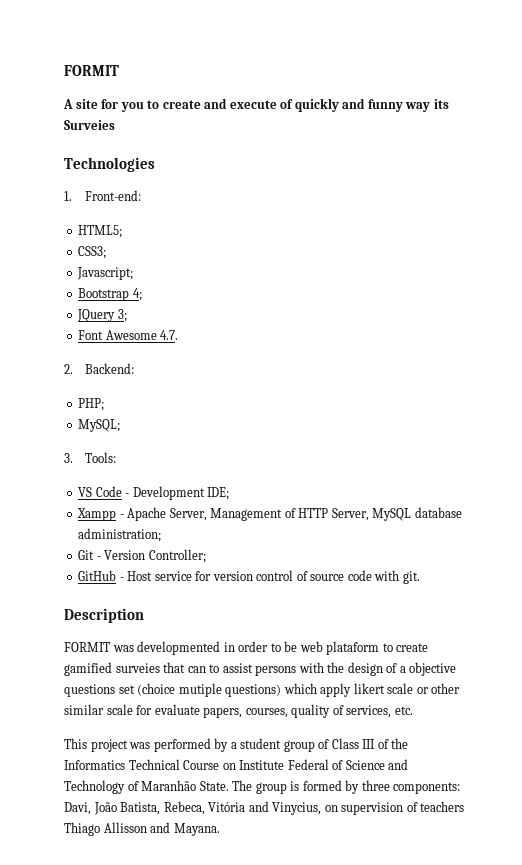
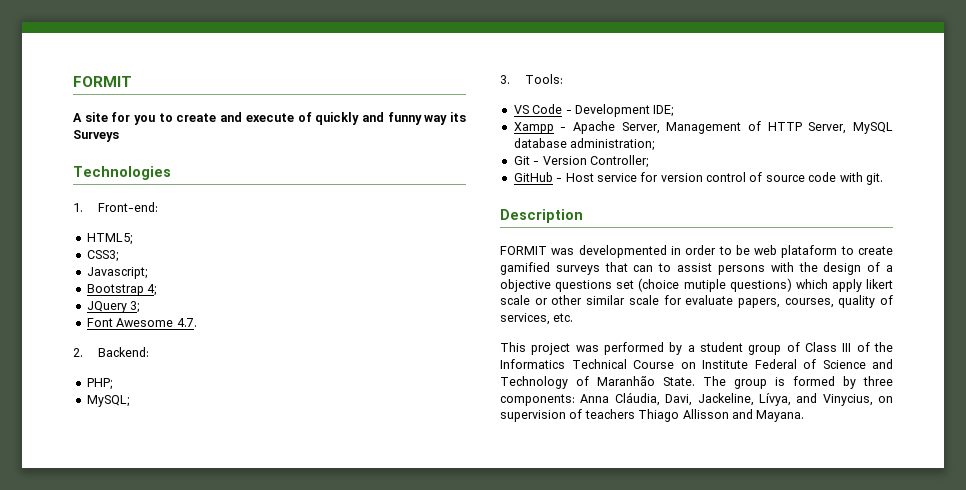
[64,120,115,130] Surveies -> [73,130,119,142] Surveys
[115,663,160,673] surveies -> [555,265,600,275] surveys
[64,801,246,815] Davi, João Batista, Rebeca, Vitória -> [580,392,791,406] Anna Cláudia, Davi, Jackeline, Lívya,

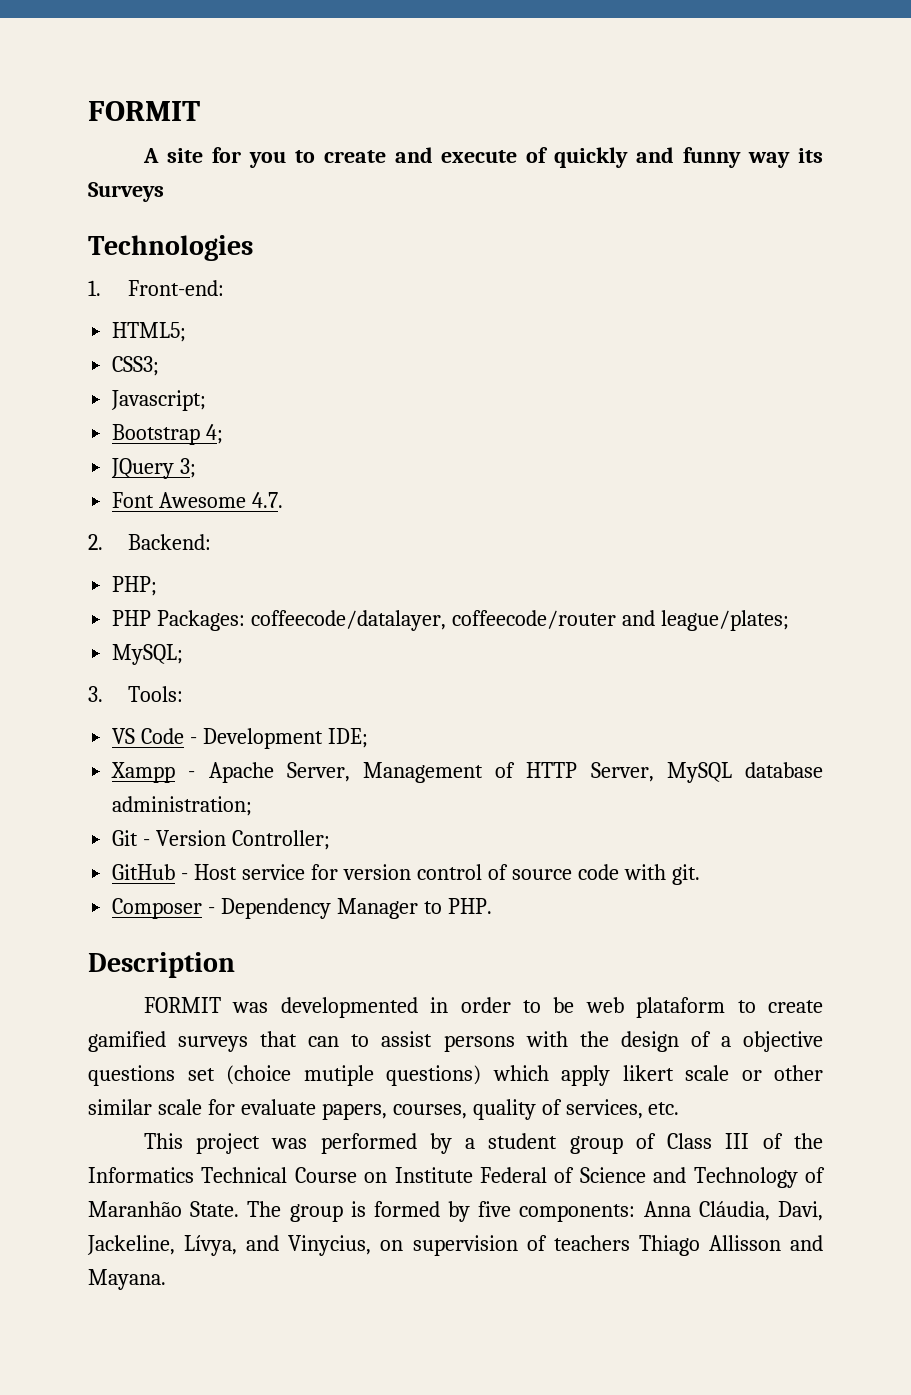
(112, 384) none -> [112,610,789,631] // PHP Packages: coffeecode/datalayer, coffeecode/router and league/plates;
(883, 179) none -> [112,898,492,919] // Composer - Dependency Manager to PHP.
[863,376,893,386] three -> [478,1201,512,1217] five

